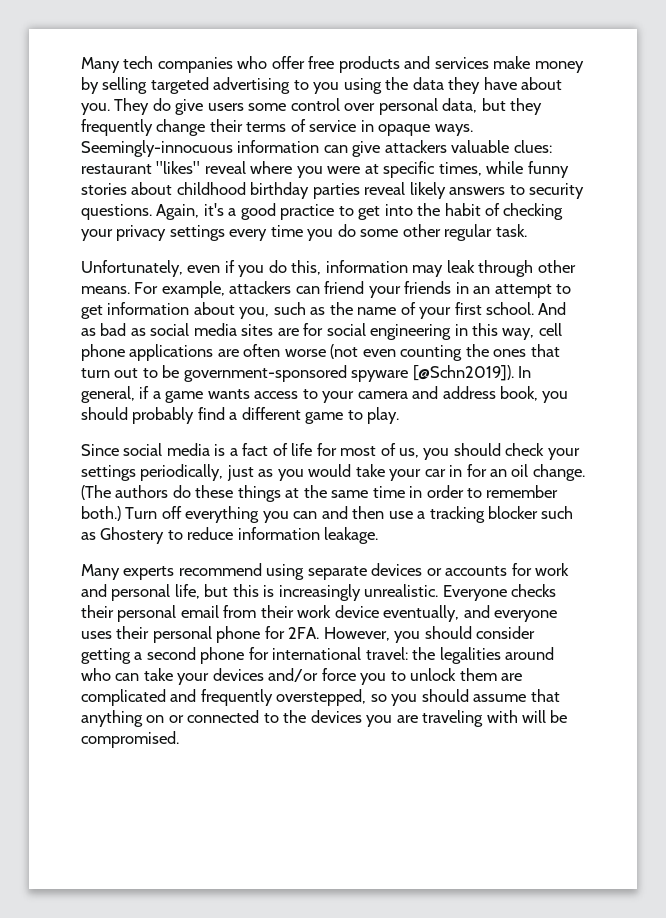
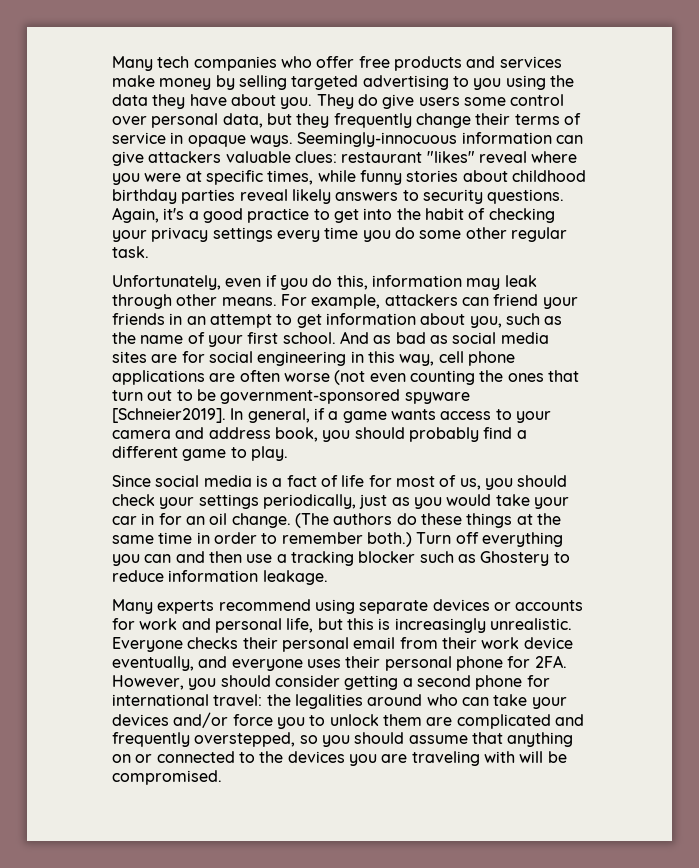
[412,365,514,381] [@Schn2019]). -> [112,408,226,423] [Schneier2019].

